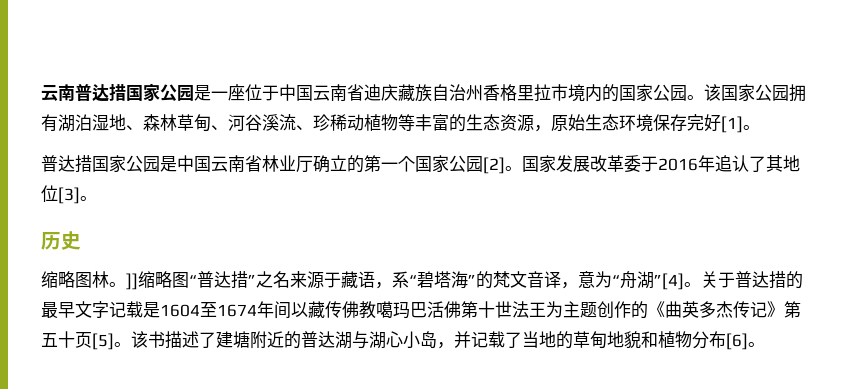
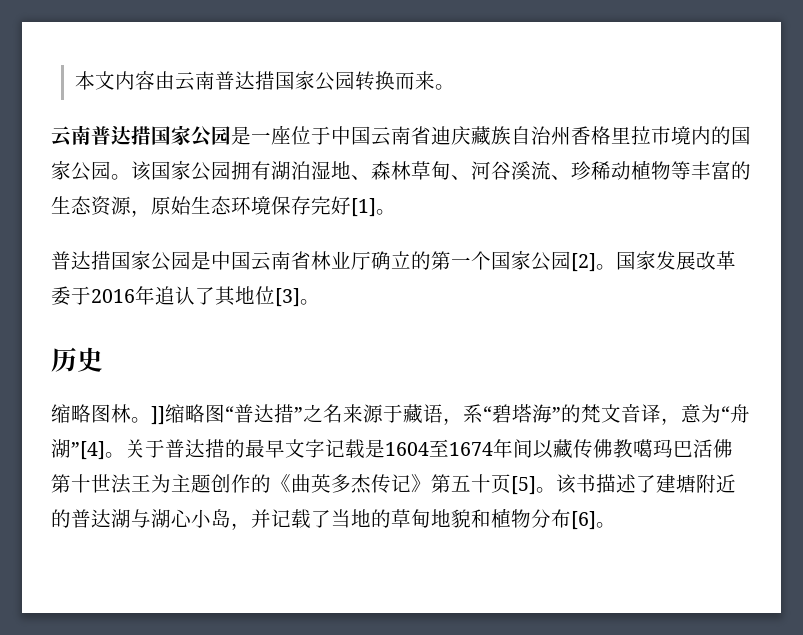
(41, 93) none -> [75,71,456,91] 本文内容由云南普达措国家公园转换而来。 //

